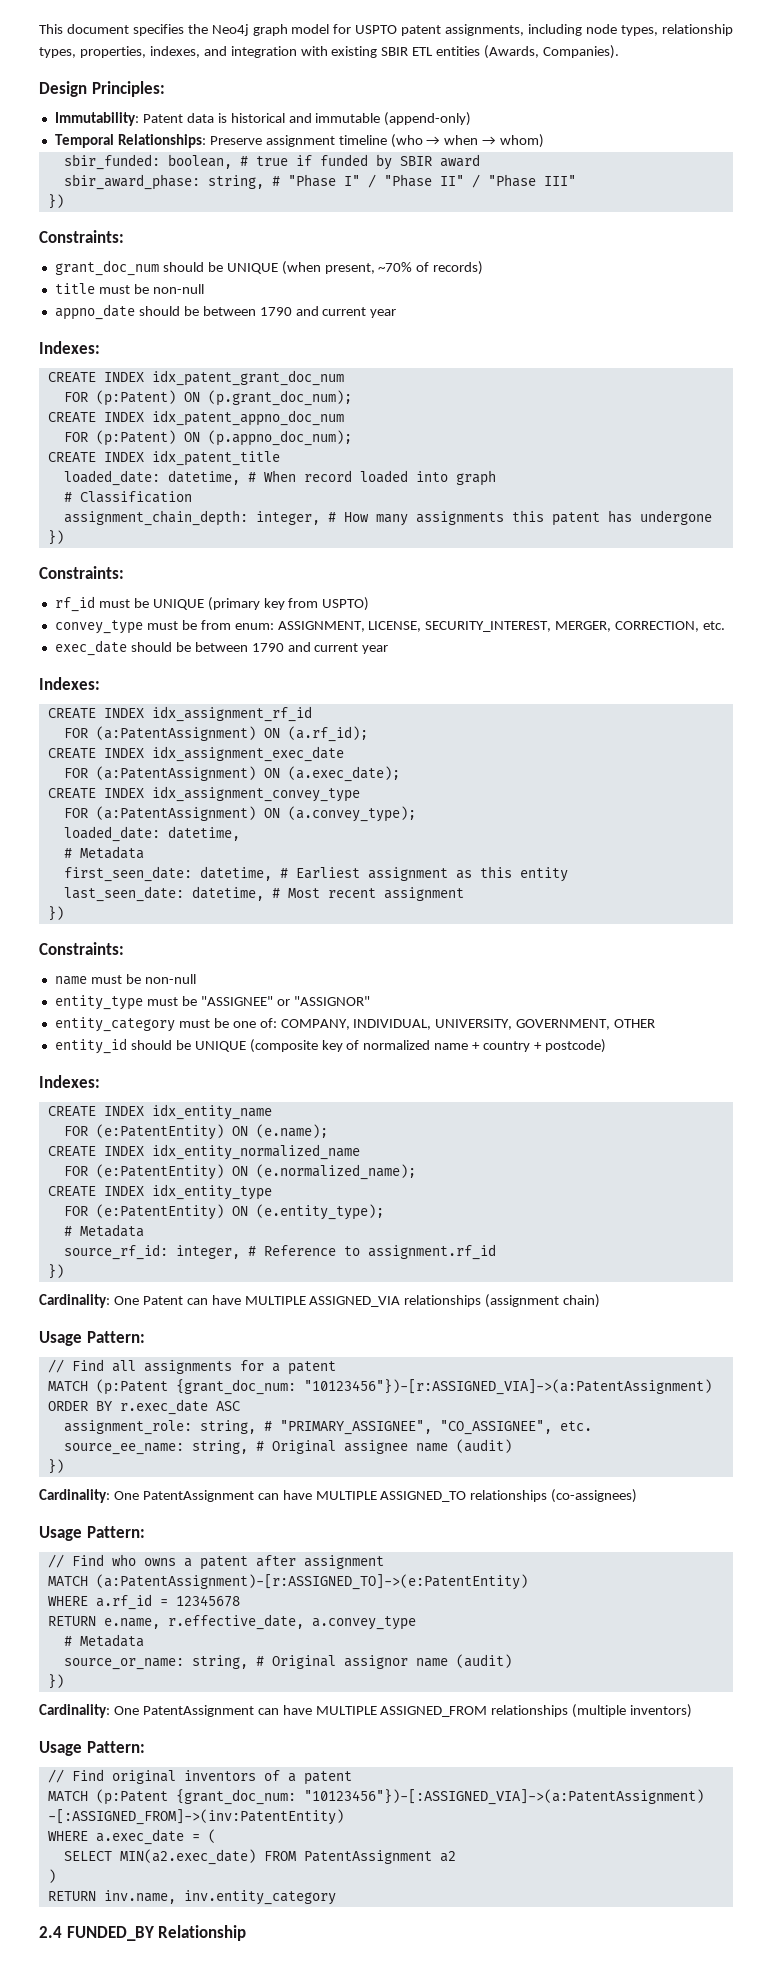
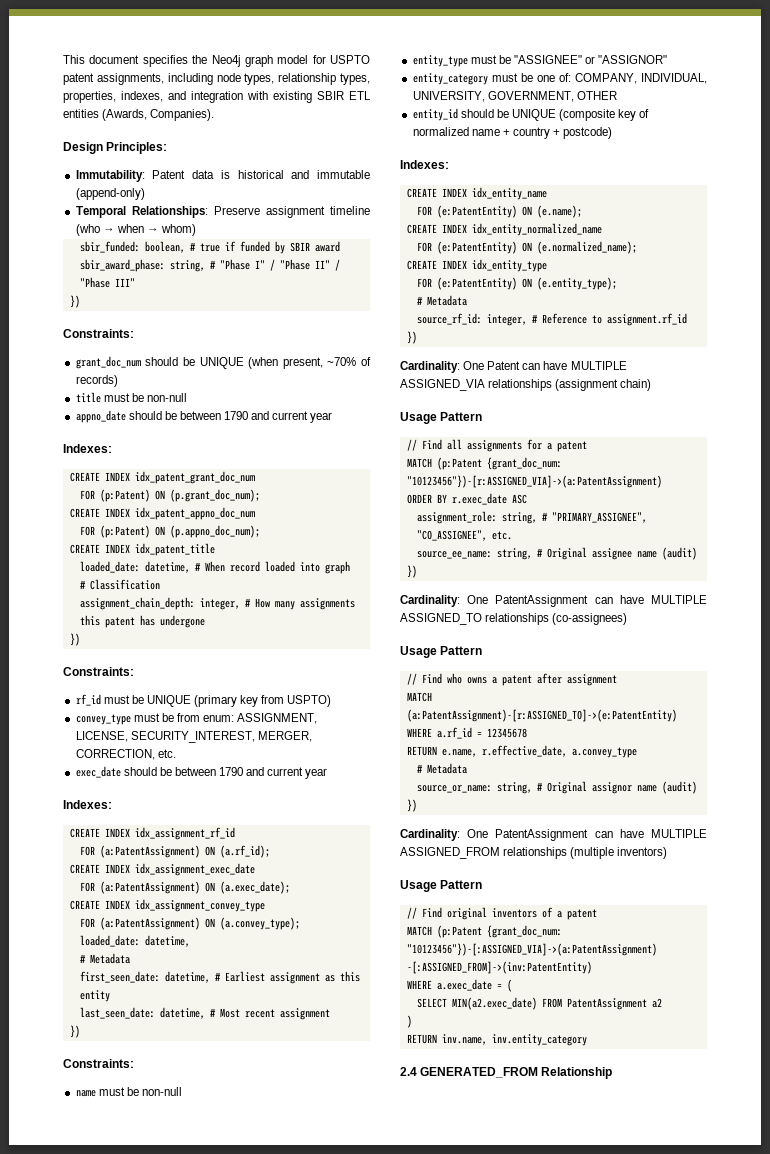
[86,1331,145,1343] Pattern: -> [440,412,483,421] Pattern
[86,1526,145,1538] Pattern: -> [440,646,483,655] Pattern
[86,1741,145,1753] Pattern: -> [440,880,483,889] Pattern
[66,1926,154,1941] FUNDED_BY -> [420,1067,539,1078] GENERATED_FROM

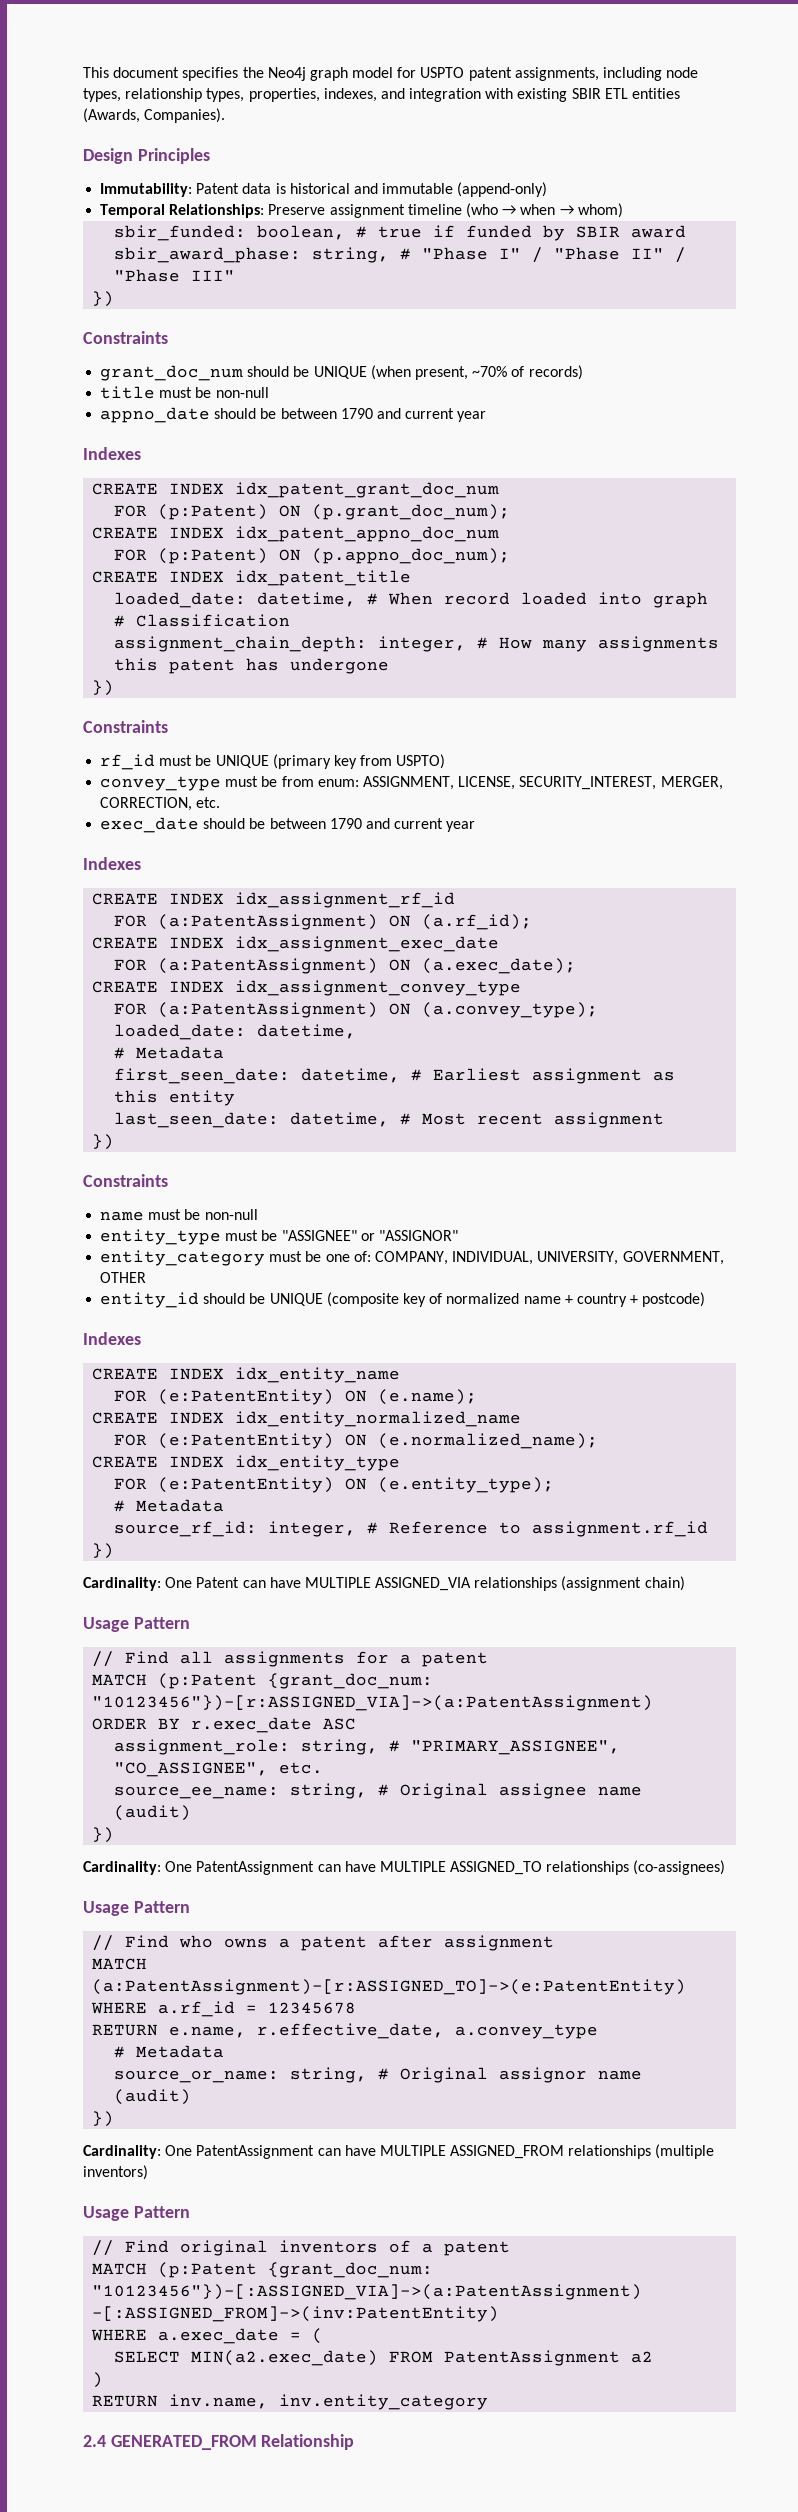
[106,142,168,154] Principles: -> [137,148,210,164] Principles
[63,329,134,338] Constraints: -> [83,331,168,344] Constraints
[63,444,112,453] Indexes: -> [83,447,141,460] Indexes
[63,667,134,676] Constraints: -> [83,720,168,733] Constraints
[63,800,112,809] Indexes: -> [83,857,141,870] Indexes
[63,1059,134,1068] Constraints: -> [83,1174,168,1187] Constraints
[400,160,449,169] Indexes: -> [83,1332,141,1345] Indexes

